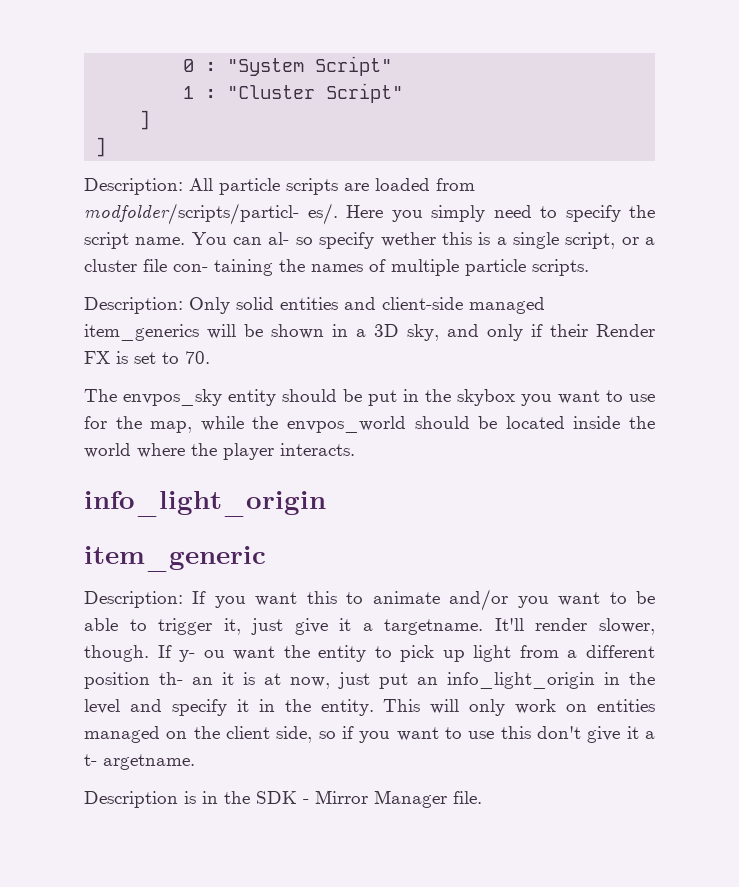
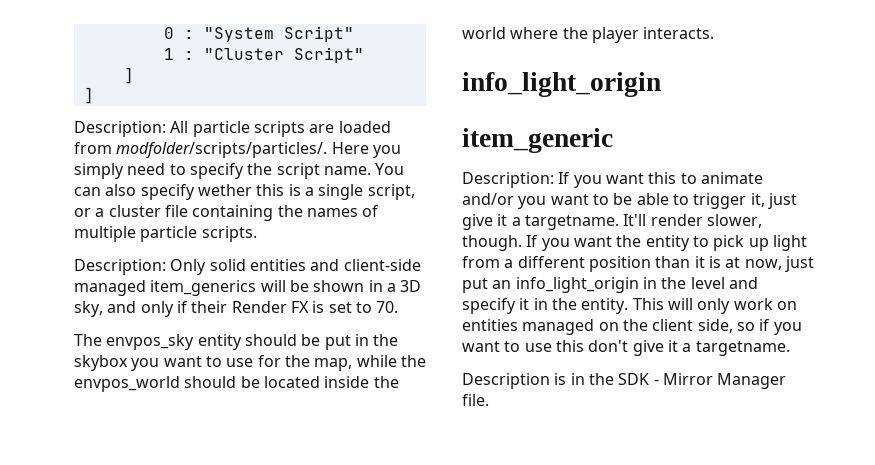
[84,203,338,225] modfolder/scripts/particl- es/. -> [116,142,328,158] modfolder/scripts/particles/.
[268,232,313,245] al- so -> [105,184,137,196] also
[173,259,273,276] con- taining -> [192,205,274,221] containing
[179,650,225,662] y- ou -> [541,238,570,251] you
[159,672,213,685] th- an -> [655,256,691,268] than
[84,754,195,770] t- argetname. -> [695,341,790,356] targetname.

